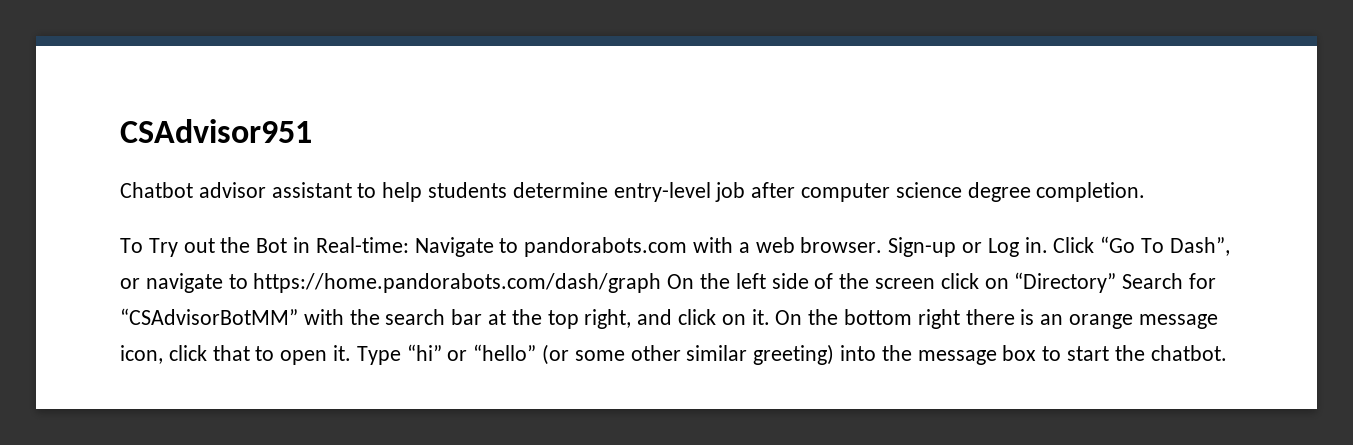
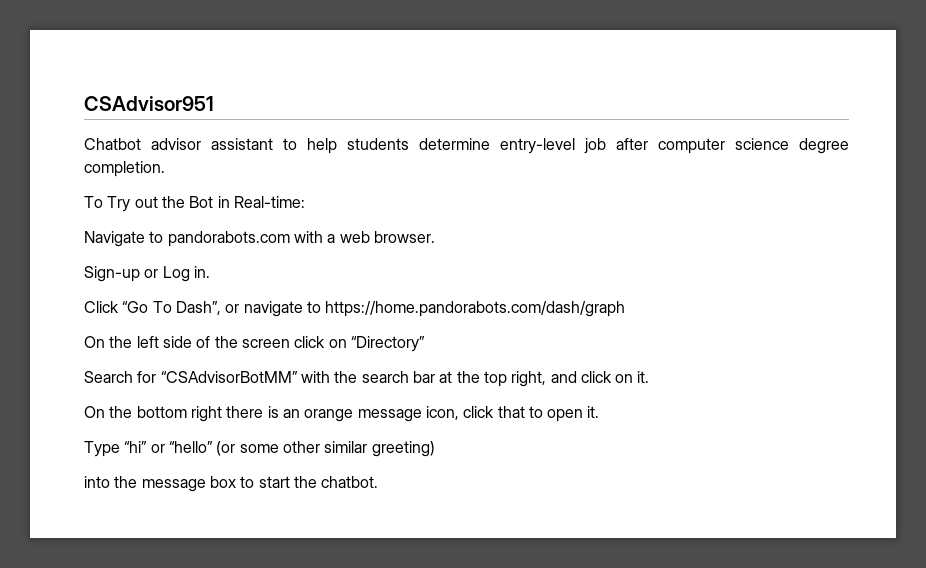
(409, 245) none -> (305, 202) //
(883, 245) none -> (435, 237) //
(1048, 245) none -> (210, 272) //
(662, 283) none -> (626, 309) //
(1117, 282) none -> (425, 344) //
(770, 317) none -> (650, 377) //
(352, 353) none -> (600, 412) //
(835, 354) none -> (435, 449) //

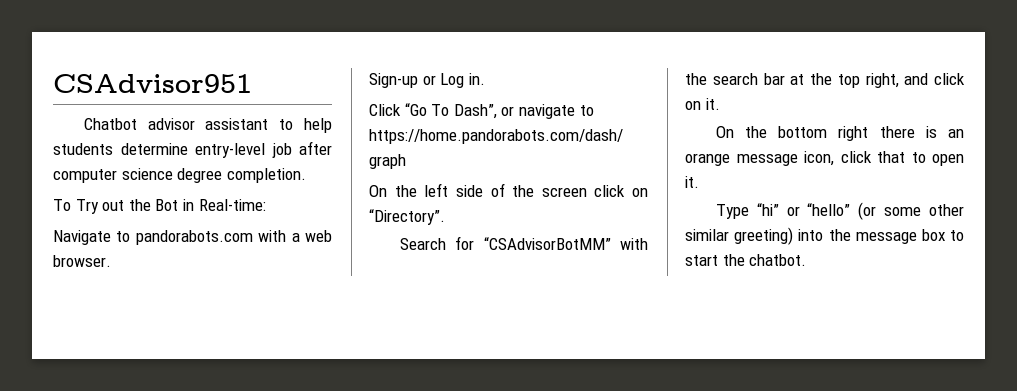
[350,336,425,352] “Directory” -> [369,209,445,225] “Directory”.
(435, 449) // -> (794, 236) none

